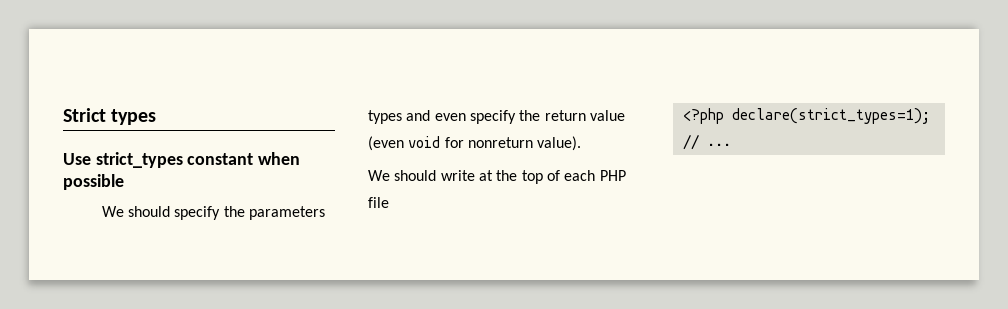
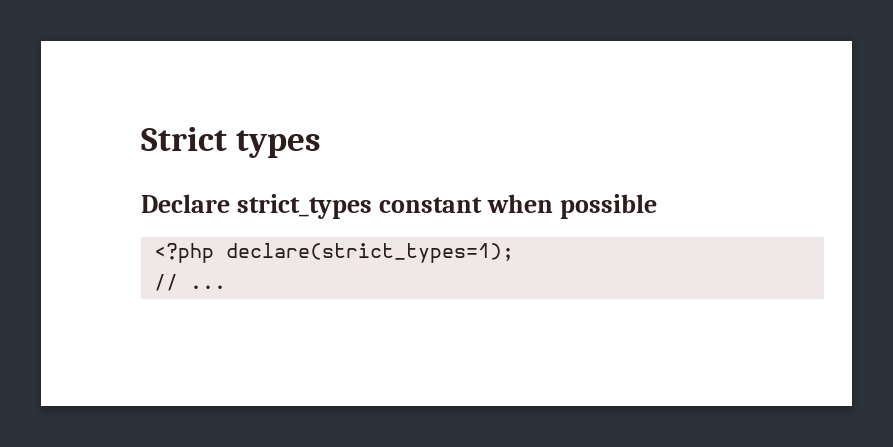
[63,153,91,165] Use -> [141,194,230,213] Declare
[101,206,325,220] [368,110,625,124] [368,136,582,151] [368,170,626,184] [368,197,389,208] // We should specify the parameters types and even specify the return value (even void for nonreturn value). // We should write at the top of each PHP file -> (657, 206) none

